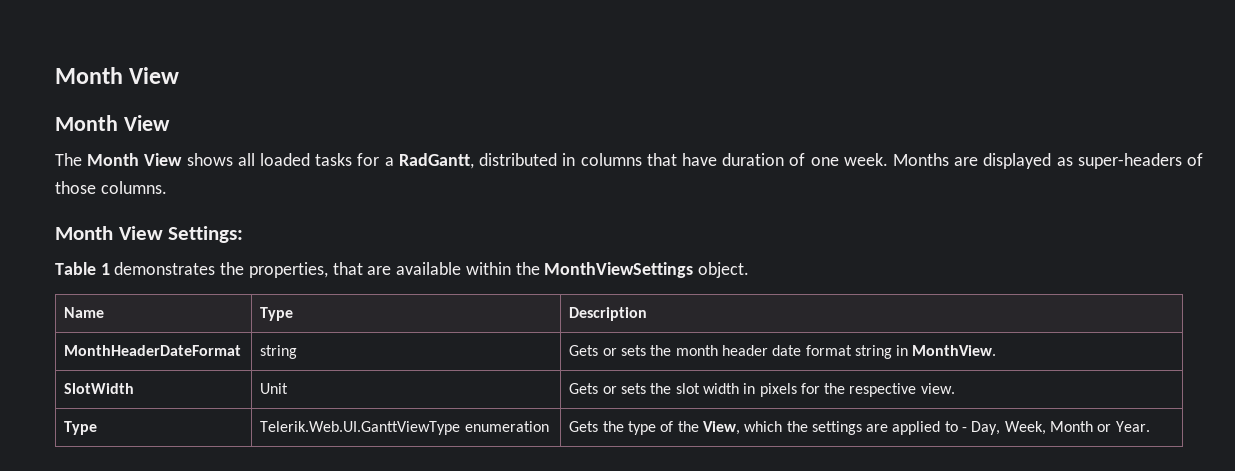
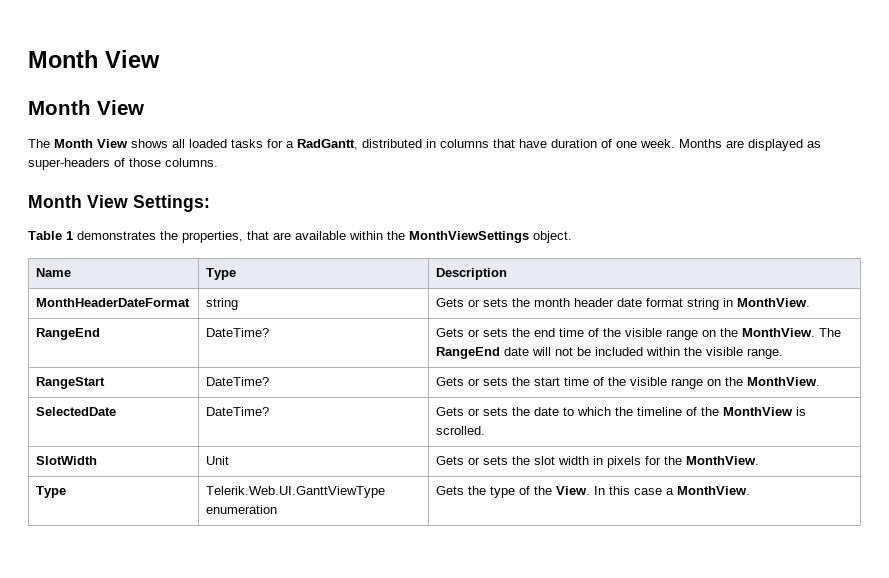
(997, 350) none -> [36,328,101,340] [206,328,270,337] [436,328,842,340] [436,347,784,359] [36,377,106,389] [206,377,270,386] [436,377,821,389] [36,407,117,416] [206,407,270,416] [436,407,807,416] [436,426,486,435] // RangeEnd | DateTime? | Gets or sets the end time of the visible range on the MonthView. The RangeEnd date will not be included within the visible range. // RangeStart | DateTime? | Gets or sets the start time of the visible range on the MonthView. // SelectedDate | DateTime? | Gets or sets the date to which the timeline of the MonthView is scrolled.
[849,383,955,397] respective view. -> [686,456,760,465] MonthView.
[702,421,1150,435] View, which the settings are applied to - Day, Week, Month or Year. -> [556,486,751,495] View. In this case a MonthView.

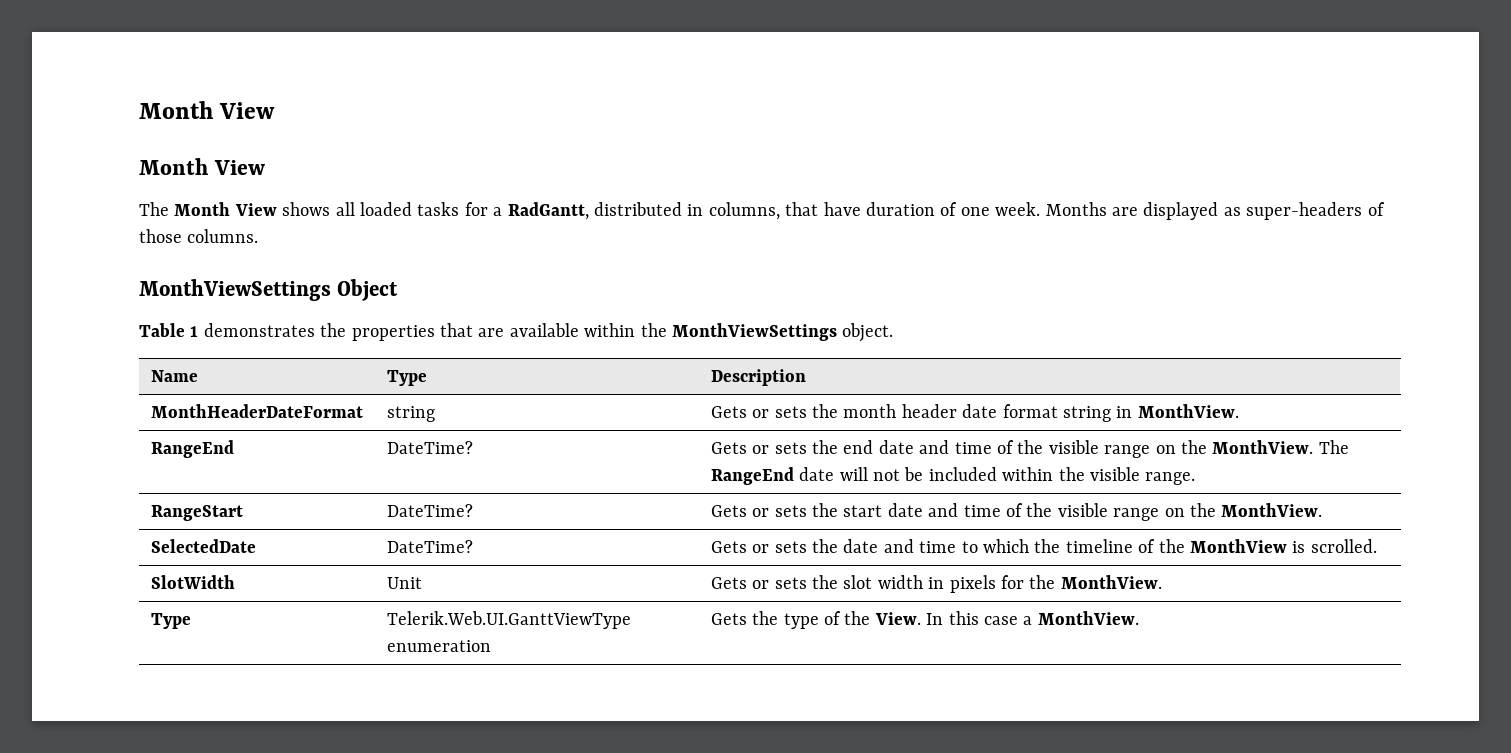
[440,139,489,148] columns -> [708,202,780,220] columns,
[28,195,210,212] Month View Settings: -> [139,279,399,301] MonthViewSettings Object
[182,231,243,243] properties, -> [351,325,435,341] properties
(556, 332) none -> [878,440,950,454] date and
(561, 381) none -> [887,503,959,517] date and
(560, 411) none -> [883,539,957,553] and time

